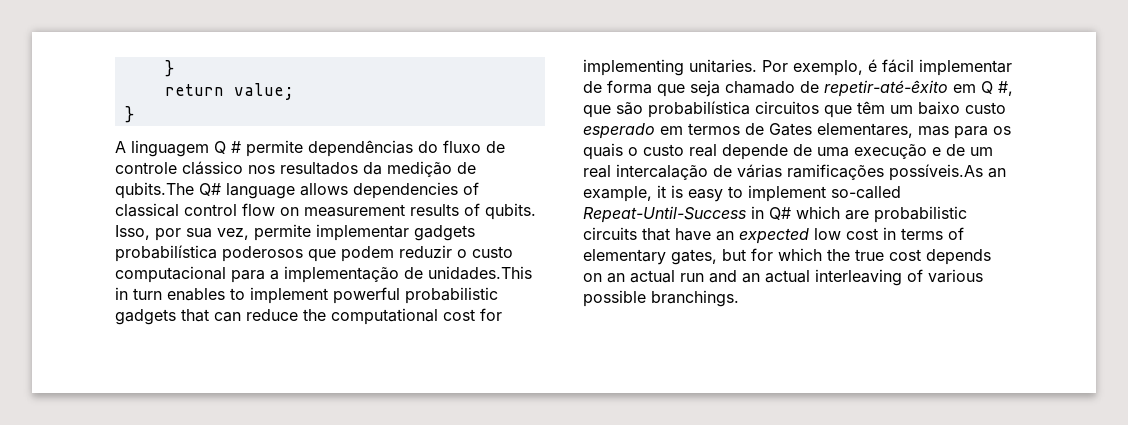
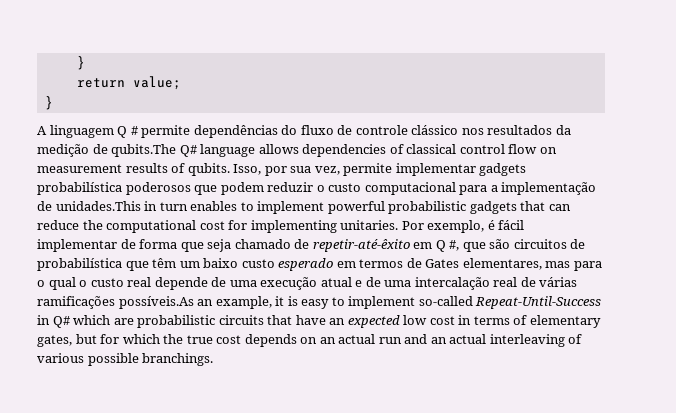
[648,101,819,118] probabilística circuitos -> [513,239,586,249] [37,258,122,271] circuitos de probabilística
[993,126,1011,135] [583,143,623,160] os quais -> [37,277,76,290] o qual
(927, 151) none -> [320,277,352,287] atual
[970,147,993,156] [583,164,708,180] um real intercalação -> [384,277,518,290] uma intercalação real

